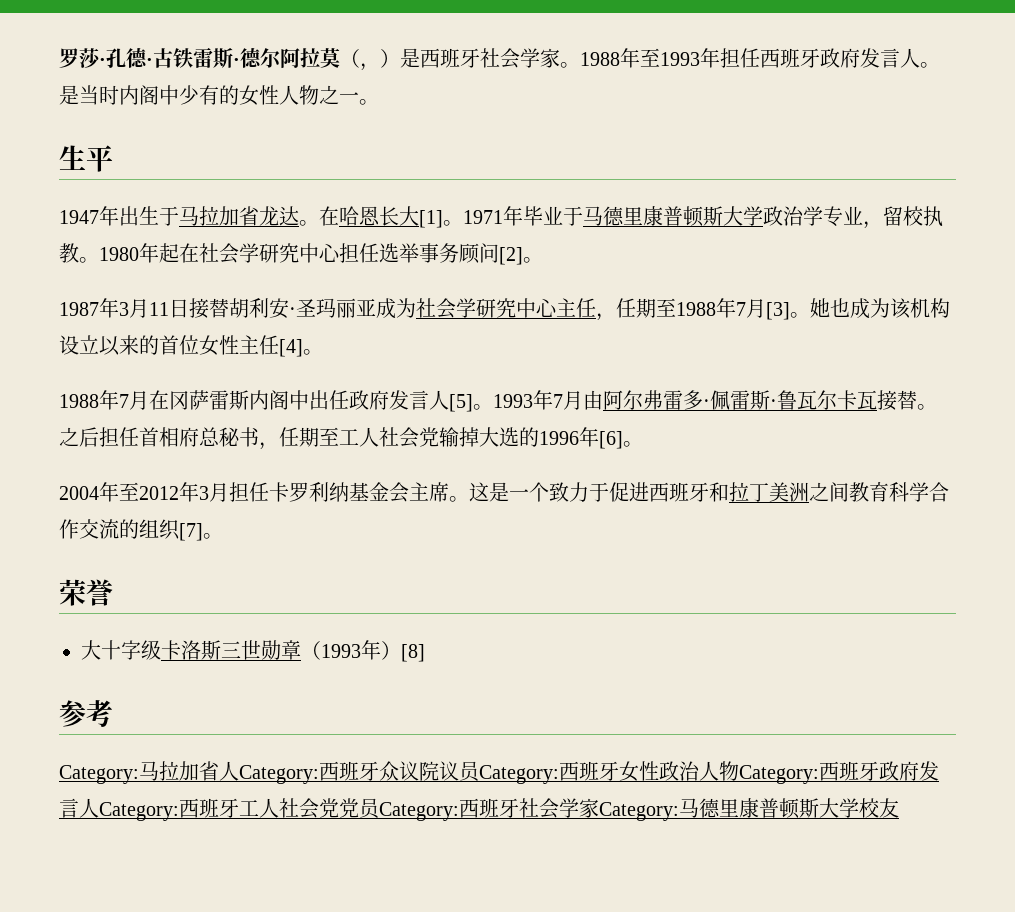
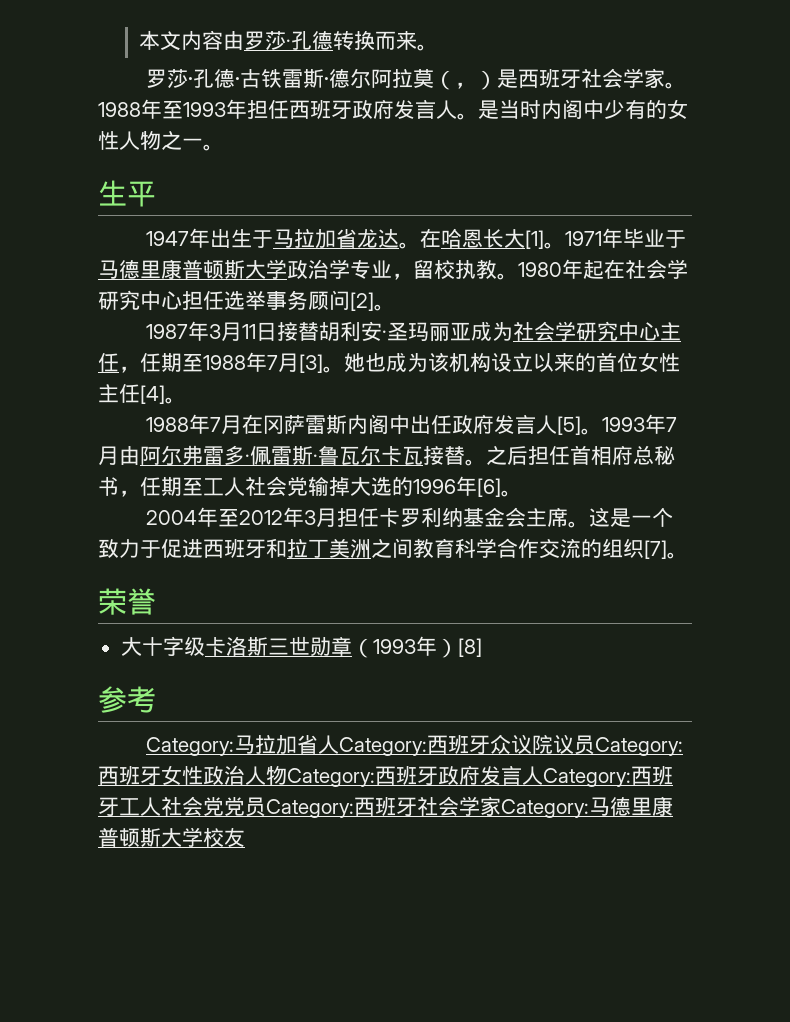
(59, 58) none -> [138,30,438,51] 本文内容由罗莎·孔德转换而来。 //

